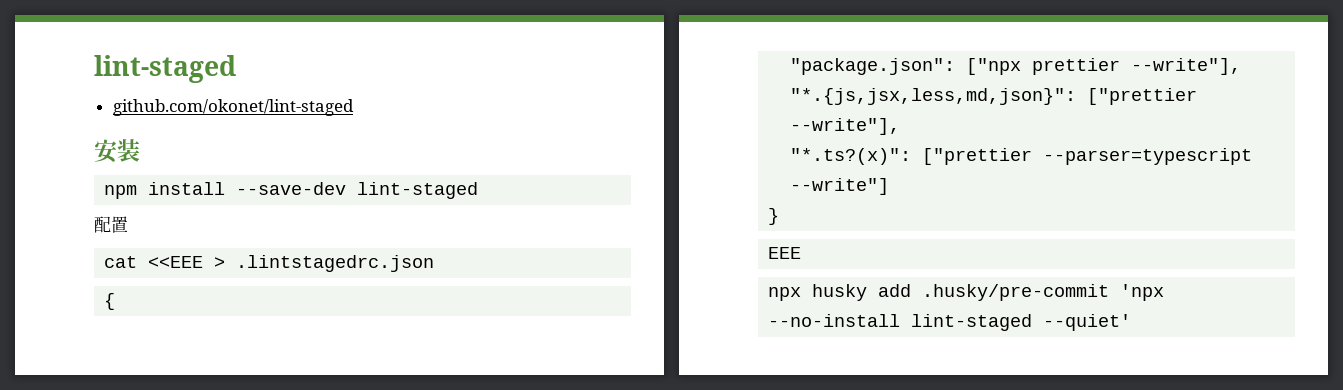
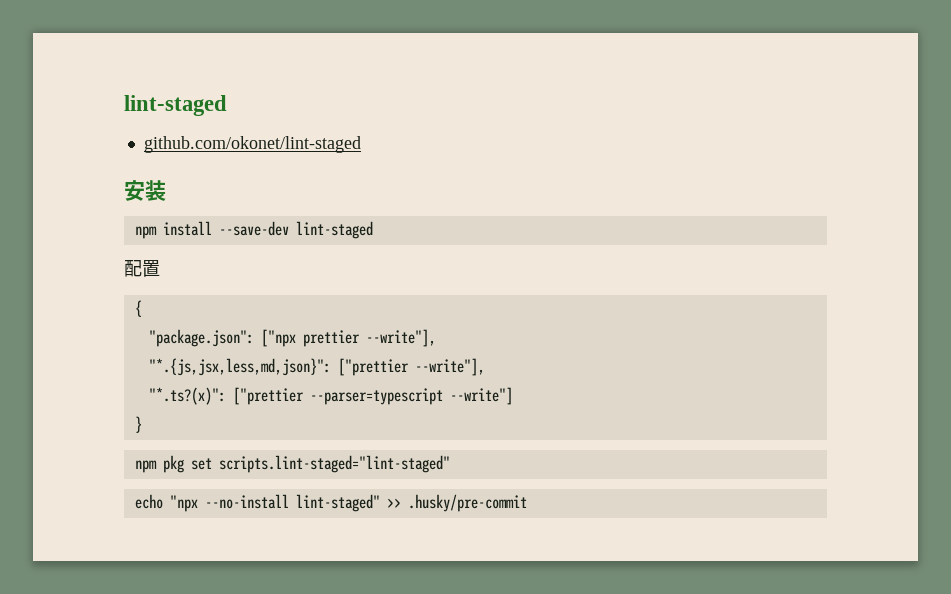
[104,255,435,272] // cat <<EEE > .lintstagedrc.json -> (160, 268) none
[768,247,802,259] [768,284,1165,301] [768,314,1132,331] EEE // npx husky add .husky/pre-commit 'npx --no-install lint-staged --quiet' -> [134,455,450,473] [134,494,527,512] npm pkg set scripts.lint-staged="lint-staged" // echo "npx --no-install lint-staged" >> .husky/pre-commit

